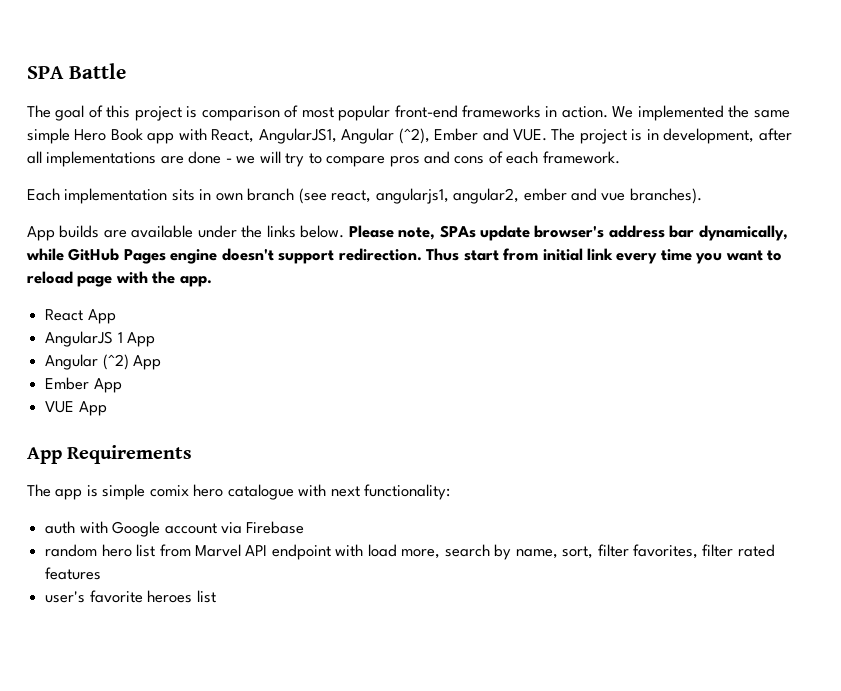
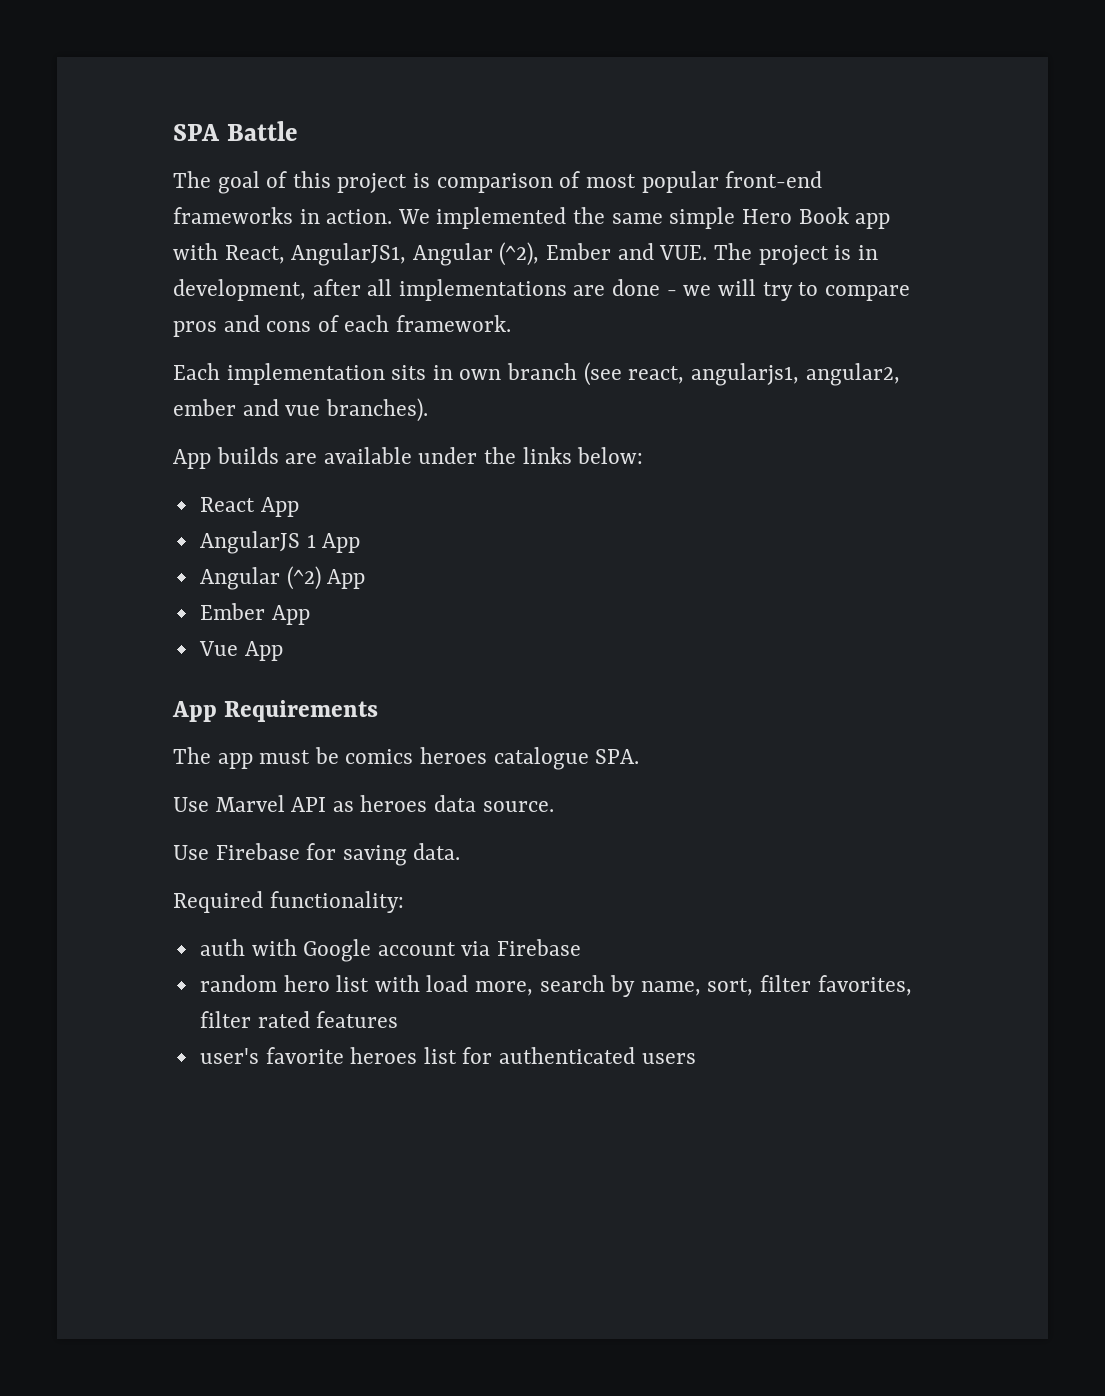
[300,225,788,241] [26,248,783,264] [27,271,212,287] below. Please note, SPAs update browser's address bar dynamically, while GitHub Pages engine doesn't support redirection. Thus start from initial link every time you want to reload page with the app. -> [577,447,644,464] below:
[45,401,75,413] VUE -> [198,641,238,656] Vue
[86,484,360,500] is simple comix hero catalogue with next -> [259,747,640,770] [173,795,554,812] [173,843,461,866] [173,891,263,913] must be comics heroes catalogue SPA. // Use Marvel API as heroes data source. // Use Firebase for saving data. // Required
[159,544,331,560] from Marvel API endpoint -> (370, 983) none
(216, 596) none -> [462,1047,696,1064] for authenticated users

